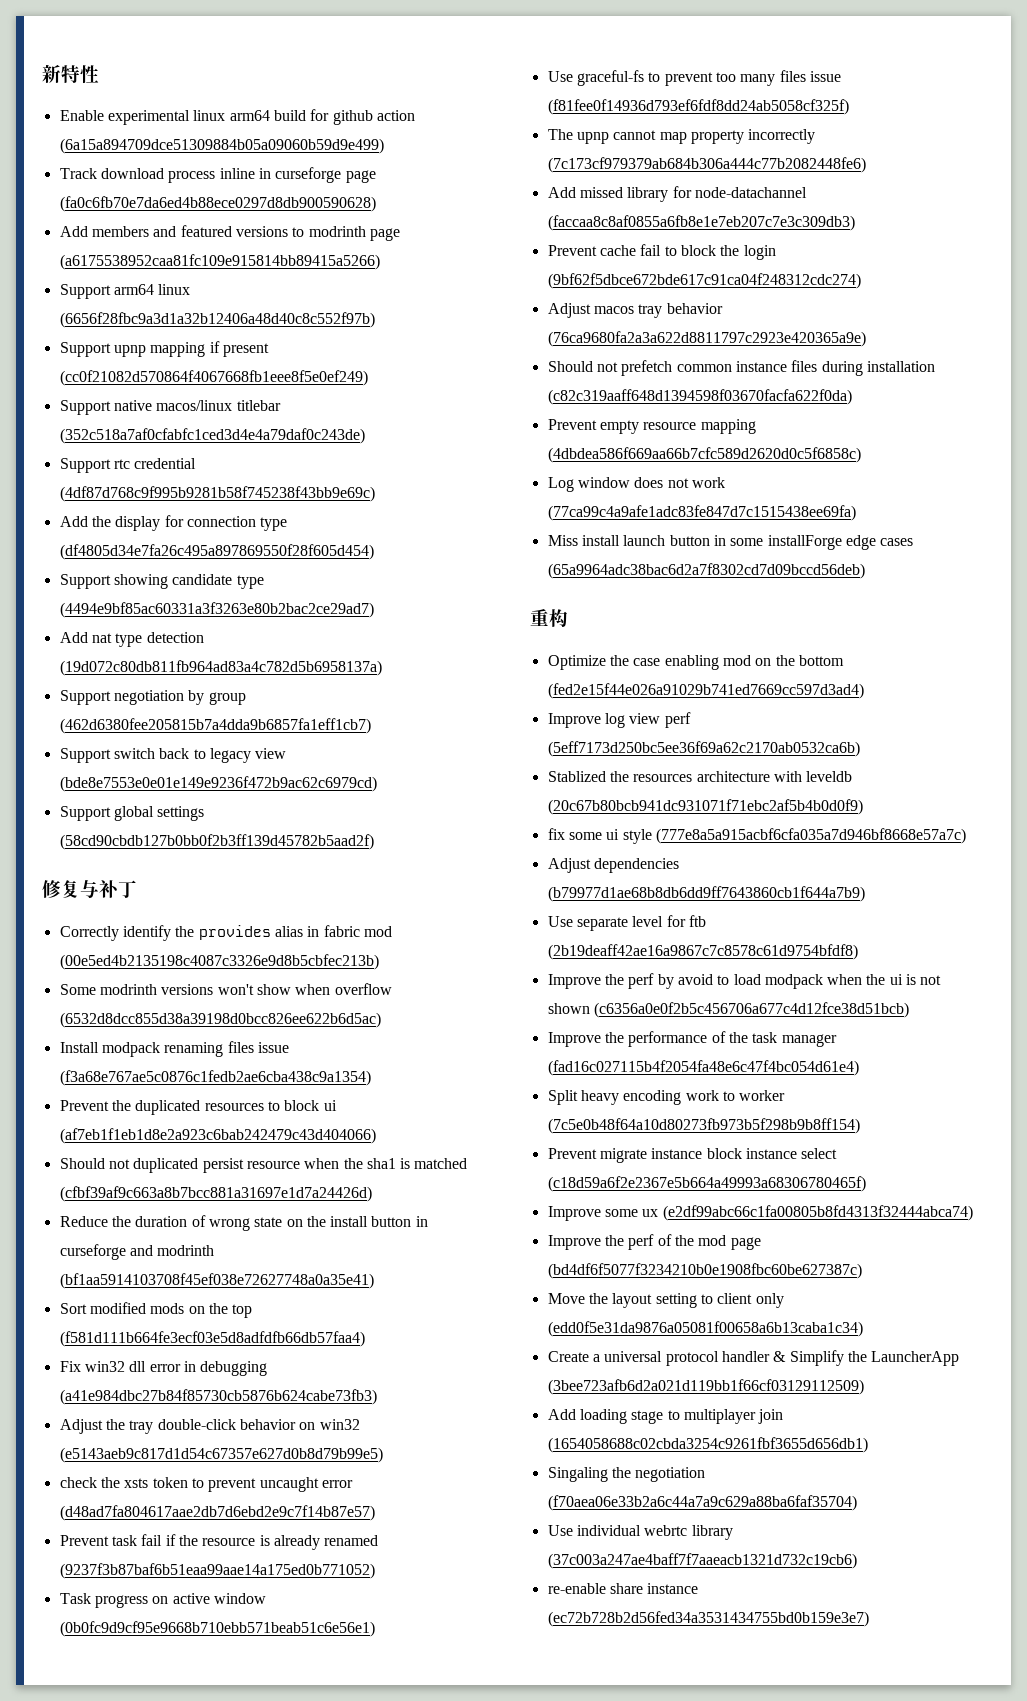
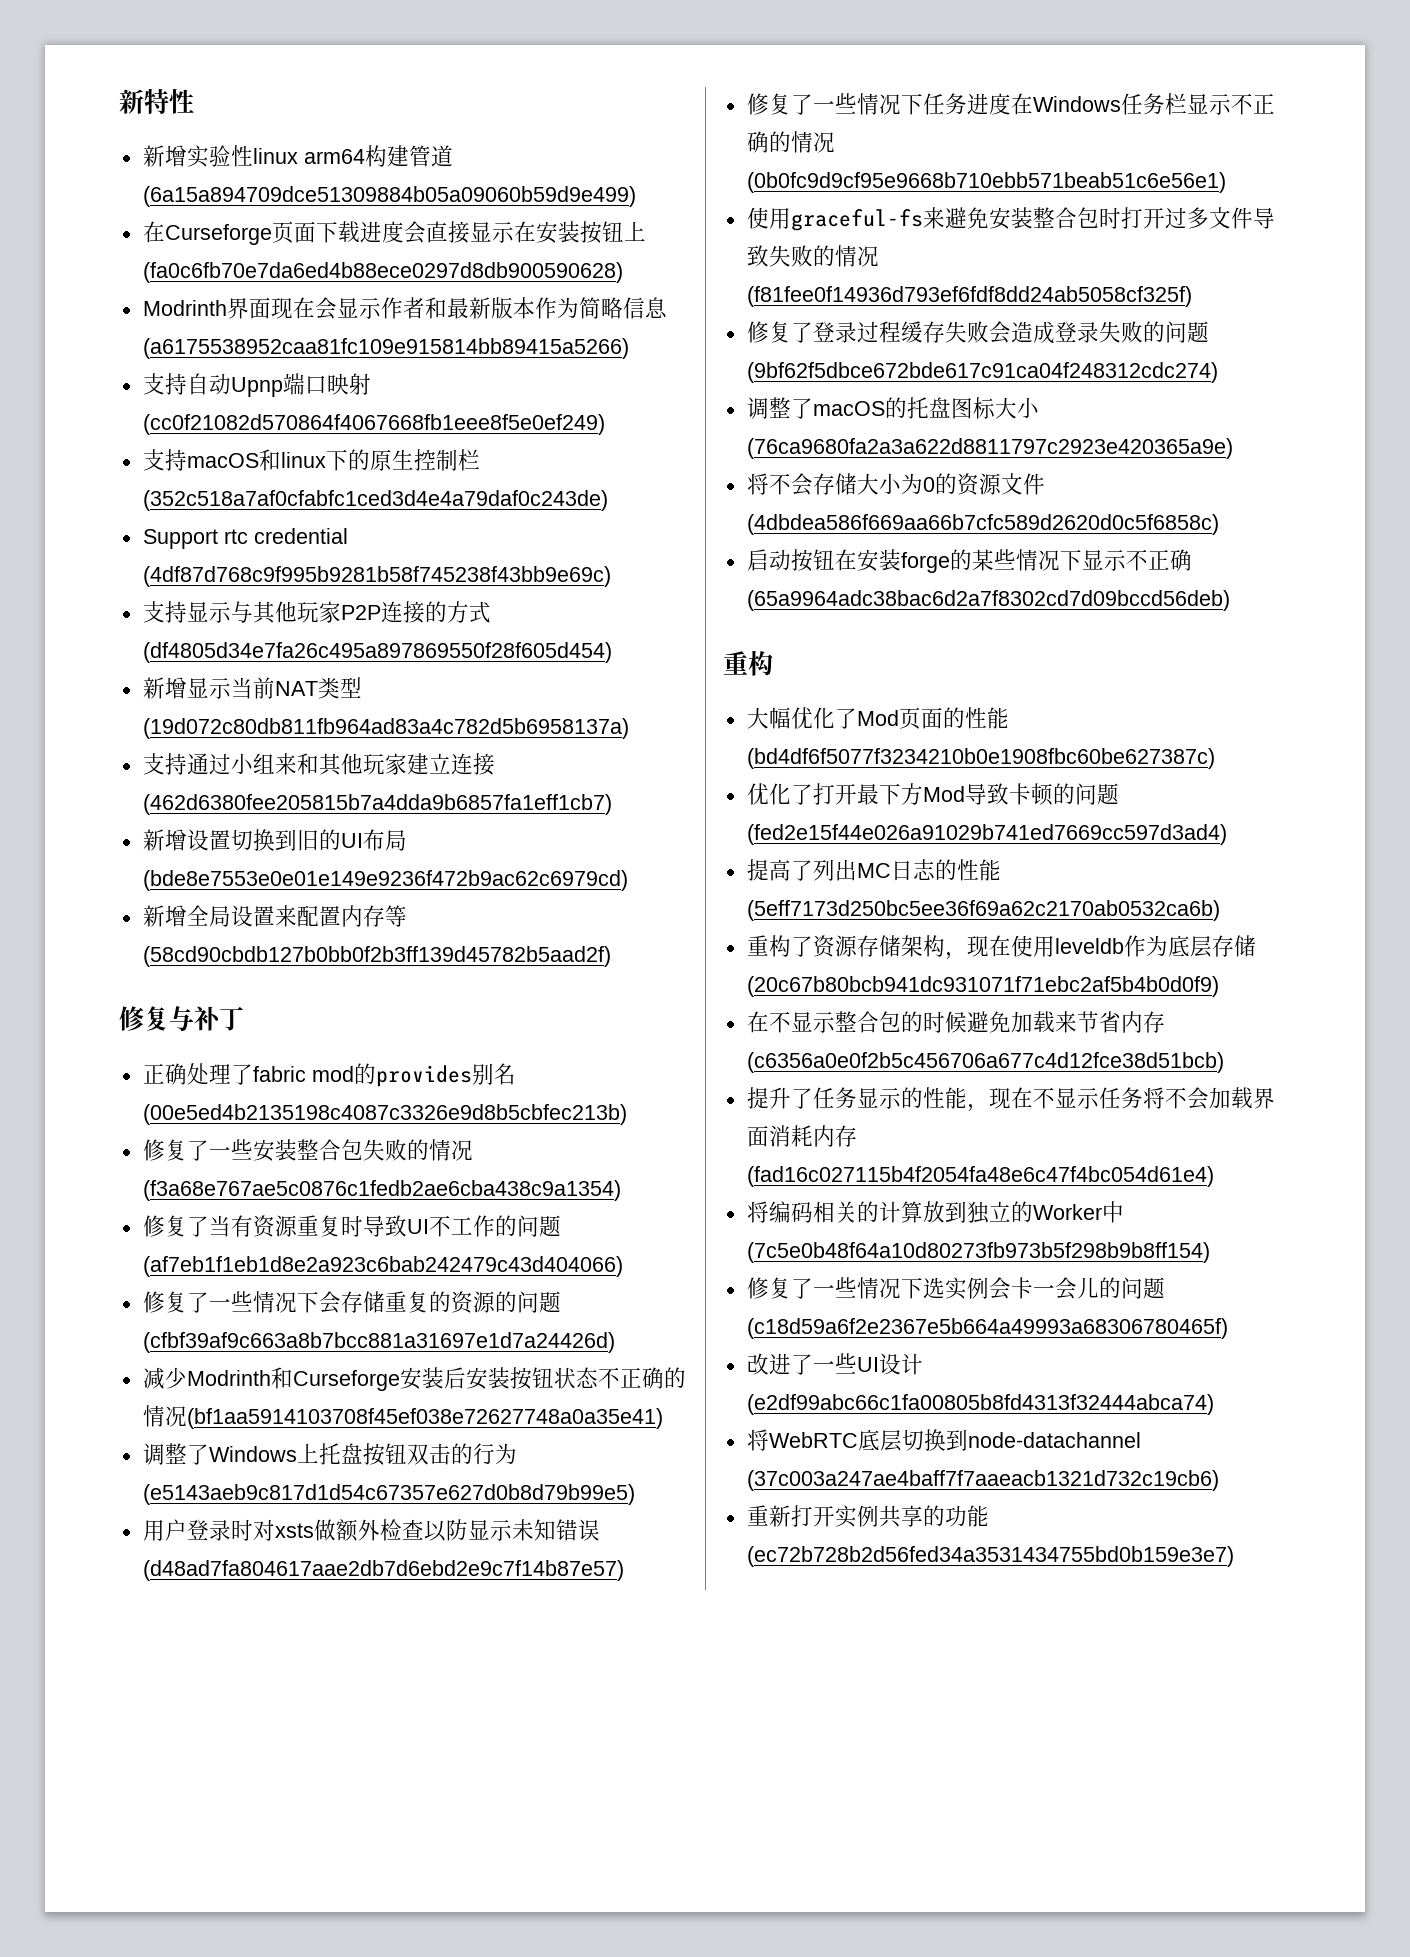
[59,109,415,125] [59,138,384,154] [59,167,376,183] [59,196,376,212] [59,225,400,241] [59,254,380,270] [59,284,191,299] [59,312,375,328] [59,341,269,357] [59,370,368,386] [59,400,281,415] Enable experimental linux arm64 build for github action (6a15a894709dce51309884b05a09060b59d9e499) // Track download process inline in curseforge page (fa0c6fb70e7da6ed4b88ece0297d8db900590628) // Add members and featured versions to modrinth page (a6175538952caa81fc109e915814bb89415a5266) // Support arm64 linux (6656f28fbc9a3d1a32b12406a48d40c8c552f97b) // Support upnp mapping if present (cc0f21082d570864f4067668fb1eee8f5e0ef249) // Support native macos/linux titlebar -> [142,145,453,168] [142,186,636,207] [142,221,646,245] [142,262,623,283] [142,297,667,320] [142,338,629,359] [142,373,371,397] [142,414,605,435] [142,449,480,471] 新增实验性linux arm64构建管道(6a15a894709dce51309884b05a09060b59d9e499) // 在Curseforge页面下载进度会直接显示在安装按钮上(fa0c6fb70e7da6ed4b88ece0297d8db900590628) // Modrinth界面现在会显示作者和最新版本作为简略信息(a6175538952caa81fc109e915814bb89415a5266) // 支持自动Upnp端口映射(cc0f21082d570864f4067668fb1eee8f5e0ef249) // 支持macOS和linux下的原生控制栏
[59,515,288,531] [59,544,374,560] [59,574,264,589] [59,602,374,618] [59,632,204,647] [59,660,382,676] [59,690,246,705] [59,718,371,734] [59,748,287,763] [59,776,377,792] [59,806,205,821] [59,834,374,850] [42,880,137,898] [59,925,392,941] [59,954,379,970] [59,983,392,995] [59,1012,381,1028] [59,1041,289,1057] [59,1070,371,1086] [59,1100,337,1115] [59,1128,376,1144] [59,1158,468,1173] [59,1186,372,1202] [59,1215,428,1231] [59,1244,215,1260] [59,1273,374,1289] [59,1302,253,1318] [59,1331,365,1347] [59,1361,268,1376] [59,1389,377,1405] [59,1419,360,1434] [59,1447,383,1463] [59,1477,353,1492] [59,1505,375,1521] [59,1534,379,1550] [59,1563,375,1579] [59,1593,266,1608] [59,1621,375,1637] [547,70,841,86] [547,99,849,115] [547,129,816,144] [547,157,866,173] [547,186,807,202] [547,215,855,231] [547,244,776,260] [547,273,861,289] [547,303,723,318] [547,331,866,347] [547,360,935,376] [547,389,852,405] [547,419,756,434] [547,447,861,463] [547,477,725,492] [547,505,856,521] [547,535,914,550] [547,563,865,579] [530,609,568,627] [547,655,844,670] [547,683,864,699] [547,712,691,728] [547,741,860,757] [547,771,853,782] [547,799,863,815] [547,828,966,844] [547,858,679,873] [547,886,865,902] [547,915,706,931] [547,944,858,960] [547,973,942,989] [547,1002,909,1018] [547,1031,837,1047] [547,1060,859,1076] [547,1090,786,1105] [547,1118,860,1134] [547,1148,838,1163] [547,1176,866,1192] [547,1205,973,1221] [547,1234,761,1250] [547,1263,862,1279] [547,1293,784,1308] [547,1321,863,1337] [547,1350,960,1366] [547,1379,864,1395] [547,1409,784,1424] [547,1437,868,1453] [547,1467,706,1482] [547,1495,857,1511] [547,1525,733,1540] [547,1553,857,1569] [547,1583,699,1594] Add the display for connection type (df4805d34e7fa26c495a897869550f28f605d454) // Support showing candidate type (4494e9bf85ac60331a3f3263e80b2bac2ce29ad7) // Add nat type detection (19d072c80db811fb964ad83a4c782d5b6958137a) // Support negotiation by group (462d6380fee205815b7a4dda9b6857fa1eff1cb7) // Support switch back to legacy view (bde8e7553e0e01e149e9236f472b9ac62c6979cd) // Support global settings (58cd90cbdb127b0bb0f2b3ff139d45782b5aad2f) // 修复与补丁 // Correctly identify the provides alias in fabric mod (00e5ed4b2135198c4087c3326e9d8b5cbfec213b) // Some modrinth versions won't show when overflow (6532d8dcc855d38a39198d0bcc826ee622b6d5ac) // Install modpack renaming files issue (f3a68e767ae5c0876c1fedb2ae6cba438c9a1354) // Prevent the duplicated resources to block ui (af7eb1f1eb1d8e2a923c6bab242479c43d404066) // Should not duplicated persist resource when the sha1 is matched (cfbf39af9c663a8b7bcc881a31697e1d7a24426d) // Reduce the duration of wrong state on the install button in curseforge and modrinth (bf1aa5914103708f45ef038e72627748a0a35e41) // Sort modified mods on the top (f581d111b664fe3ecf03e5d8adfdfb66db57faa4) // Fix win32 dll error in debugging (a41e984dbc27b84f85730cb5876b624cabe73fb3) // Adjust the tray double-click behavior on win32 (e5143aeb9c817d1d54c67357e627d0b8d79b99e5) // check the xsts token to prevent uncaught error (d48ad7fa804617aae2db7d6ebd2e9c7f14b87e57) // Prevent task fail if the resource is already renamed (9237f3b87baf6b51eaa99aae14a175ed0b771052) // Task progress on active window (0b0fc9d9cf95e9668b710ebb571beab51c6e56e1) // Use graceful-fs to prevent too many files issue (f81fee0f14936d793ef6fdf8dd24ab5058cf325f) // The upnp cannot map property incorrectly (7c173cf979379ab684b306a444c77b2082448fe6) // Add missed library for node-datachannel (faccaa8c8af0855a6fb8e1e7eb207c7e3c309db3) // Prevent cache fail to block the login (9bf62f5dbce672bde617c91ca04f248312cdc274) // Adjust macos tray behavior (76ca9680fa2a3a622d8811797c2923e420365a9e) // Should not prefetch common instance files during installation (c82c319aaff648d1394598f03670facfa622f0da) // Prevent empty resource mapping (4dbdea586f669aa66b7cfc589d2620d0c5f6858c) // Log window does not work (77ca99c4a9afe1adc83fe847d7c1515438ee69fa) // Miss install launch button in some installForge edge cases (65a9964adc38bac6d2a7f8302cd7d09bccd56deb) // 重构 // Optimize the case enabling mod on the bottom (fed2e15f44e026a91029b741ed7669cc597d3ad4) // Improve log view perf (5eff7173d250bc5ee36f69a62c2170ab0532ca6b) // Stablized the resources architecture with leveldb (20c67b80bcb941dc931071f71ebc2af5b4b0d0f9) // fix some ui style (777e8a5a915acbf6cfa035a7d946bf8668e57a7c) // Adjust dependencies (b79977d1ae68b8db6dd9ff7643860cb1f644a7b9) // Use separate level for ftb (2b19deaff42ae16a9867c7c8578c61d9754bfdf8) // Improve the perf by avoid to load modpack when the ui is not shown (c6356a0e0f2b5c456706a677c4d12fce38d51bcb) // Improve the performance of the task manager (fad16c027115b4f2054fa48e6c47f4bc054d61e4) // Split heavy encoding work to worker (7c5e0b48f64a10d80273fb973b5f298b9b8ff154) // Prevent migrate instance block instance select (c18d59a6f2e2367e5b664a49993a68306780465f) // Improve some ux (e2df99abc66c1fa00805b8fd4313f32444abca74) // Improve the perf of the mod page (bd4df6f5077f3234210b0e1908fbc60be627387c) // Move the layout setting to client only (edd0f5e31da9876a05081f00658a6b13caba1c34) // Create a universal protocol handler & Simplify the LauncherApp (3bee723afb6d2a021d119bb1f66cf03129112509) // Add loading stage to multiplayer join (1654058688c02cbda3254c9261fbf3655d656db1) // Singaling the negotiation (f70aea06e33b2a6c44a7a9c629a88ba6faf35704) // Use individual webrtc library (37c003a247ae4baff7f7aaeacb1321d732c19cb6) // re-enable share instance -> [142,601,491,624] [142,642,612,663] [142,677,362,699] [142,718,629,739] [142,753,495,776] [142,794,612,815] [142,829,407,851] [142,870,628,891] [142,905,407,927] [142,946,611,967] [119,1006,244,1031] [142,1063,516,1087] [142,1104,627,1125] [142,1139,473,1162] [142,1180,621,1201] [142,1215,561,1238] [142,1256,623,1277] [142,1291,561,1314] [142,1332,615,1353] [142,1367,686,1391] [142,1405,663,1429] [142,1443,517,1466] [142,1484,635,1505] [142,1519,600,1542] [142,1560,624,1581] [746,93,1275,115] [746,131,835,153] [746,172,1226,193] [746,207,1275,231] [746,245,879,267] [746,286,1192,307] [746,321,1209,344] [746,362,1218,383] [746,397,1039,419] [746,438,1233,459] [746,473,1045,496] [746,514,1219,535] [746,549,1192,573] [746,590,1230,611] [723,650,773,676] [746,707,1009,729] [746,748,1215,769] [746,783,1119,806] [746,824,1227,845] [746,859,1001,881] [746,900,1220,921] [746,935,1256,960] [746,976,1219,997] [746,1011,1165,1033] [746,1052,1224,1073] [746,1087,1275,1112] [746,1125,857,1147] [746,1166,1214,1187] [746,1201,1124,1224] [746,1242,1210,1263] [746,1277,1165,1300] [746,1318,1228,1339] [746,1353,923,1375] [746,1394,1214,1415] [746,1429,1141,1452] [746,1470,1219,1491] [746,1505,989,1528] 支持显示与其他玩家P2P连接的方式(df4805d34e7fa26c495a897869550f28f605d454) // 新增显示当前NAT类型(19d072c80db811fb964ad83a4c782d5b6958137a) // 支持通过小组来和其他玩家建立连接(462d6380fee205815b7a4dda9b6857fa1eff1cb7) // 新增设置切换到旧的UI布局(bde8e7553e0e01e149e9236f472b9ac62c6979cd) // 新增全局设置来配置内存等(58cd90cbdb127b0bb0f2b3ff139d45782b5aad2f) // 修复与补丁 // 正确处理了fabric mod的provides别名(00e5ed4b2135198c4087c3326e9d8b5cbfec213b) // 修复了一些安装整合包失败的情况(f3a68e767ae5c0876c1fedb2ae6cba438c9a1354) // 修复了当有资源重复时导致UI不工作的问题(af7eb1f1eb1d8e2a923c6bab242479c43d404066) // 修复了一些情况下会存储重复的资源的问题(cfbf39af9c663a8b7bcc881a31697e1d7a24426d) // 减少Modrinth和Curseforge安装后安装按钮状态不正确的情况(bf1aa5914103708f45ef038e72627748a0a35e41) // 调整了Windows上托盘按钮双击的行为(e5143aeb9c817d1d54c67357e627d0b8d79b99e5) // 用户登录时对xsts做额外检查以防显示未知错误(d48ad7fa804617aae2db7d6ebd2e9c7f14b87e57) // 修复了一些情况下任务进度在Windows任务栏显示不正确的情况(0b0fc9d9cf95e9668b710ebb571beab51c6e56e1) // 使用graceful-fs来避免安装整合包时打开过多文件导致失败的情况(f81fee0f14936d793ef6fdf8dd24ab5058cf325f) // 修复了登录过程缓存失败会造成登录失败的问题(9bf62f5dbce672bde617c91ca04f248312cdc274) // 调整了macOS的托盘图标大小(76ca9680fa2a3a622d8811797c2923e420365a9e) // 将不会存储大小为0的资源文件(4dbdea586f669aa66b7cfc589d2620d0c5f6858c) // 启动按钮在安装forge的某些情况下显示不正确(65a9964adc38bac6d2a7f8302cd7d09bccd56deb) // 重构 // 大幅优化了Mod页面的性能(bd4df6f5077f3234210b0e1908fbc60be627387c) // 优化了打开最下方Mod导致卡顿的问题(fed2e15f44e026a91029b741ed7669cc597d3ad4) // 提高了列出MC日志的性能(5eff7173d250bc5ee36f69a62c2170ab0532ca6b) // 重构了资源存储架构，现在使用leveldb作为底层存储(20c67b80bcb941dc931071f71ebc2af5b4b0d0f9) // 在不显示整合包的时候避免加载来节省内存(c6356a0e0f2b5c456706a677c4d12fce38d51bcb) // 提升了任务显示的性能，现在不显示任务将不会加载界面消耗内存(fad16c027115b4f2054fa48e6c47f4bc054d61e4) // 将编码相关的计算放到独立的Worker中(7c5e0b48f64a10d80273fb973b5f298b9b8ff154) // 修复了一些情况下选实例会卡一会儿的问题(c18d59a6f2e2367e5b664a49993a68306780465f) // 改进了一些UI设计(e2df99abc66c1fa00805b8fd4313f32444abca74) // 将WebRTC底层切换到node-datachannel (37c003a247ae4baff7f7aaeacb1321d732c19cb6) // 重新打开实例共享的功能

